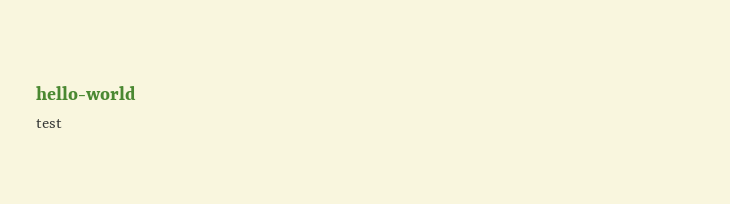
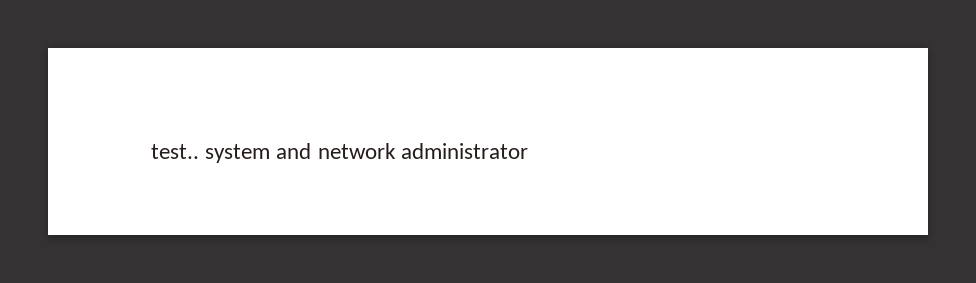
[36,86,136,100] [36,119,62,128] hello-world // test -> [151,143,528,163] test.. system and network administrator

